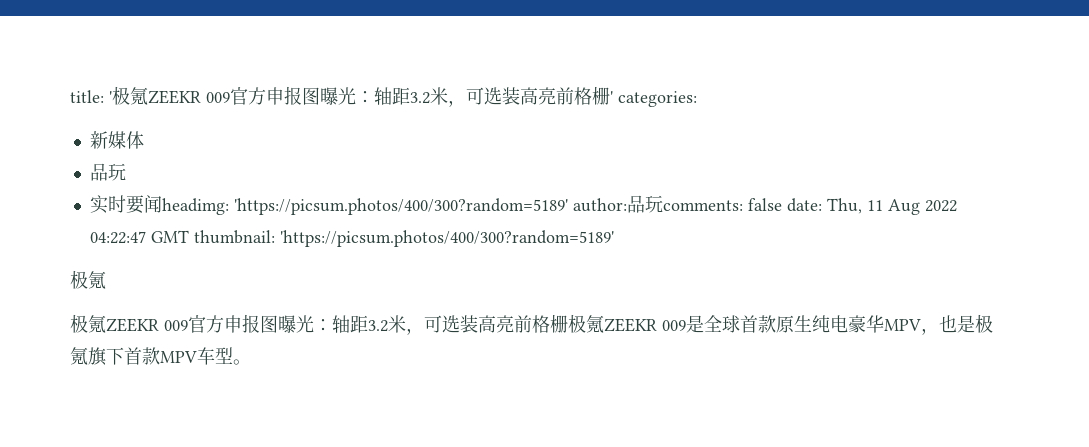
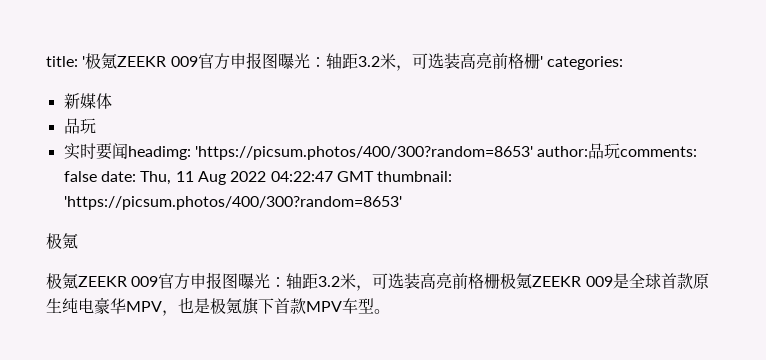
[233,198,568,215] 'https://picsum.photos/400/300?random=5189' -> [194,146,533,160] 'https://picsum.photos/400/300?random=8653'
[279,230,614,247] 'https://picsum.photos/400/300?random=5189' -> [63,196,402,210] 'https://picsum.photos/400/300?random=8653'

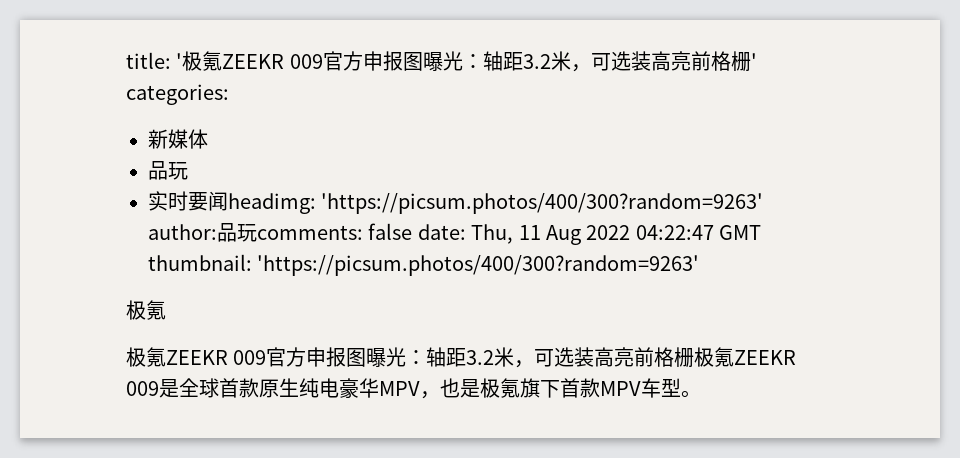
[194,146,533,160] 'https://picsum.photos/400/300?random=8653' -> [321,193,764,214] 'https://picsum.photos/400/300?random=9263'
[63,196,402,210] 'https://picsum.photos/400/300?random=8653' -> [257,255,700,276] 'https://picsum.photos/400/300?random=9263'

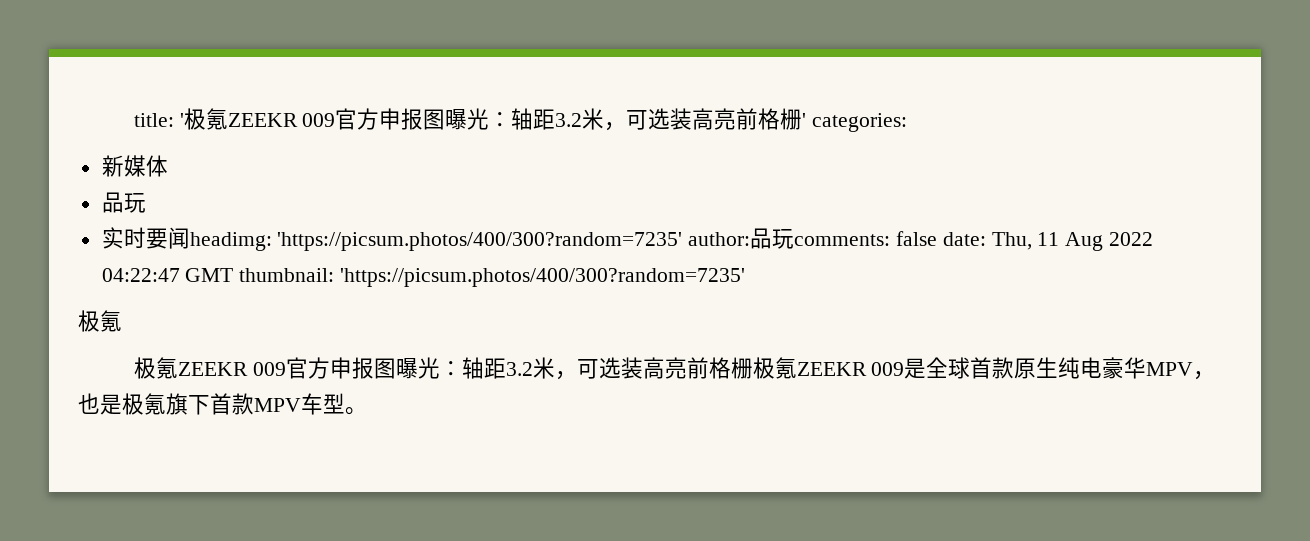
[321,193,764,214] 'https://picsum.photos/400/300?random=9263' -> [277,232,683,251] 'https://picsum.photos/400/300?random=7235'
[257,255,700,276] 'https://picsum.photos/400/300?random=9263' -> [340,268,746,287] 'https://picsum.photos/400/300?random=7235'

